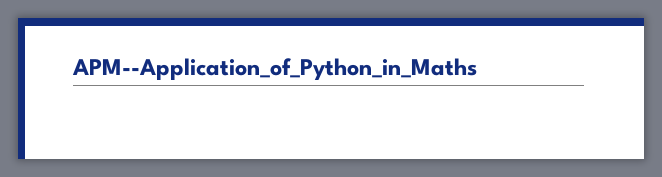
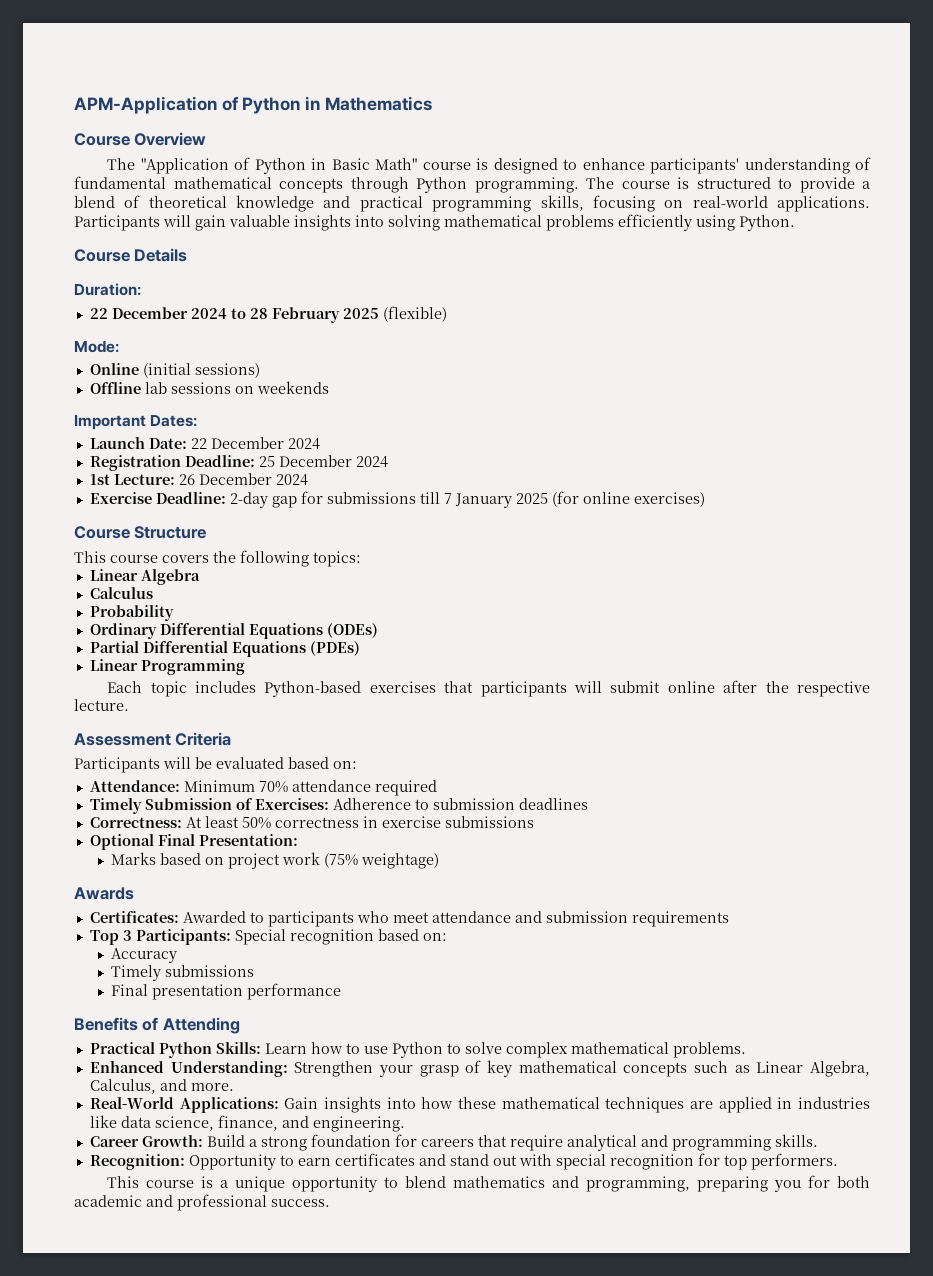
[72,58,477,80] APM--Application_of_Python_in_Maths -> [74,96,432,114] [74,132,207,146] [107,157,871,174] [74,176,870,193] [74,195,871,212] [74,214,795,231] [74,248,188,262] [74,283,141,296] [89,306,447,323] [74,341,119,353] [89,363,260,378] [89,381,329,394] [74,415,198,430] [89,437,320,450] [89,455,388,471] [89,473,308,486] [89,491,705,508] [74,526,207,539] [74,550,361,567] [89,569,200,585] [89,587,153,599] [89,605,174,621] [89,623,378,639] [89,641,360,657] [89,659,245,675] [107,680,871,697] [74,699,129,711] [74,732,232,746] [74,757,357,773] [89,780,437,796] [89,798,588,814] [89,816,534,829] [89,834,298,850] [111,852,440,869] [74,887,134,900] [89,911,729,927] [89,929,447,945] [111,948,178,963] [111,965,255,981] [111,983,342,1000] [74,1017,240,1034] [89,1042,746,1058] [89,1060,871,1077] [89,1079,234,1094] [89,1097,871,1113] [89,1115,405,1132] [89,1134,818,1151] [89,1153,838,1170] [107,1175,870,1192] [74,1194,330,1211] APM-Application of Python in Mathematics // Course Overview // The "Application of Python in Basic Math" course is designed to enhance participants' understanding of fundamental mathematical concepts through Python programming. The course is structured to provide a blend of theoretical knowledge and practical programming skills, focusing on real-world applications. Participants will gain valuable insights into solving mathematical problems efficiently using Python. // Course Details // Duration: // 22 December 2024 to 28 February 2025 (flexible) // Mode: // Online (initial sessions) // Offline lab sessions on weekends // Important Dates: // Launch Date: 22 December 2024 // Registration Deadline: 25 December 2024 // 1st Lecture: 26 December 2024 // Exercise Deadline: 2-day gap for submissions till 7 January 2025 (for online exercises) // Course Structure // This course covers the following topics: // Linear Algebra // Calculus // Probability // Ordinary Differential Equations (ODEs) // Partial Differential Equations (PDEs) // Linear Programming // Each topic includes Python-based exercises that participants will submit online after the respective lecture. // Assessment Criteria // Participants will be evaluated based on: // Attendance: Minimum 70% attendance required // Timely Submission of Exercises: Adherence to submission deadlines // Correctness: At least 50% correctness in exercise submissions // Optional Final Presentation: // Marks based on project work (75% weightage) // Awards // Certificates: Awarded to participants who meet attendance and submission requirements // Top 3 Participants: Special recognition based on: // Accuracy // Timely submissions // Final presentation performance // Benefits of Attending // Practical Python Skills: Learn how to use Python to solve complex mathematical problems. // Enhanced Understanding: Strengthen your grasp of key mathematical concepts such as Linear Algebra, Calculus, and more. // Real-World Applications: Gain insights into how these mathematical techniques are applied in industries like data science, finance, and engineering. // Career Growth: Build a strong foundation for careers that require analytical and programming skills. // Recognition: Opportunity to earn certificates and stand out with special recognition for top performers. // This course is a unique opportunity to blend mathematics and programming, preparing you for both academic and professional success.

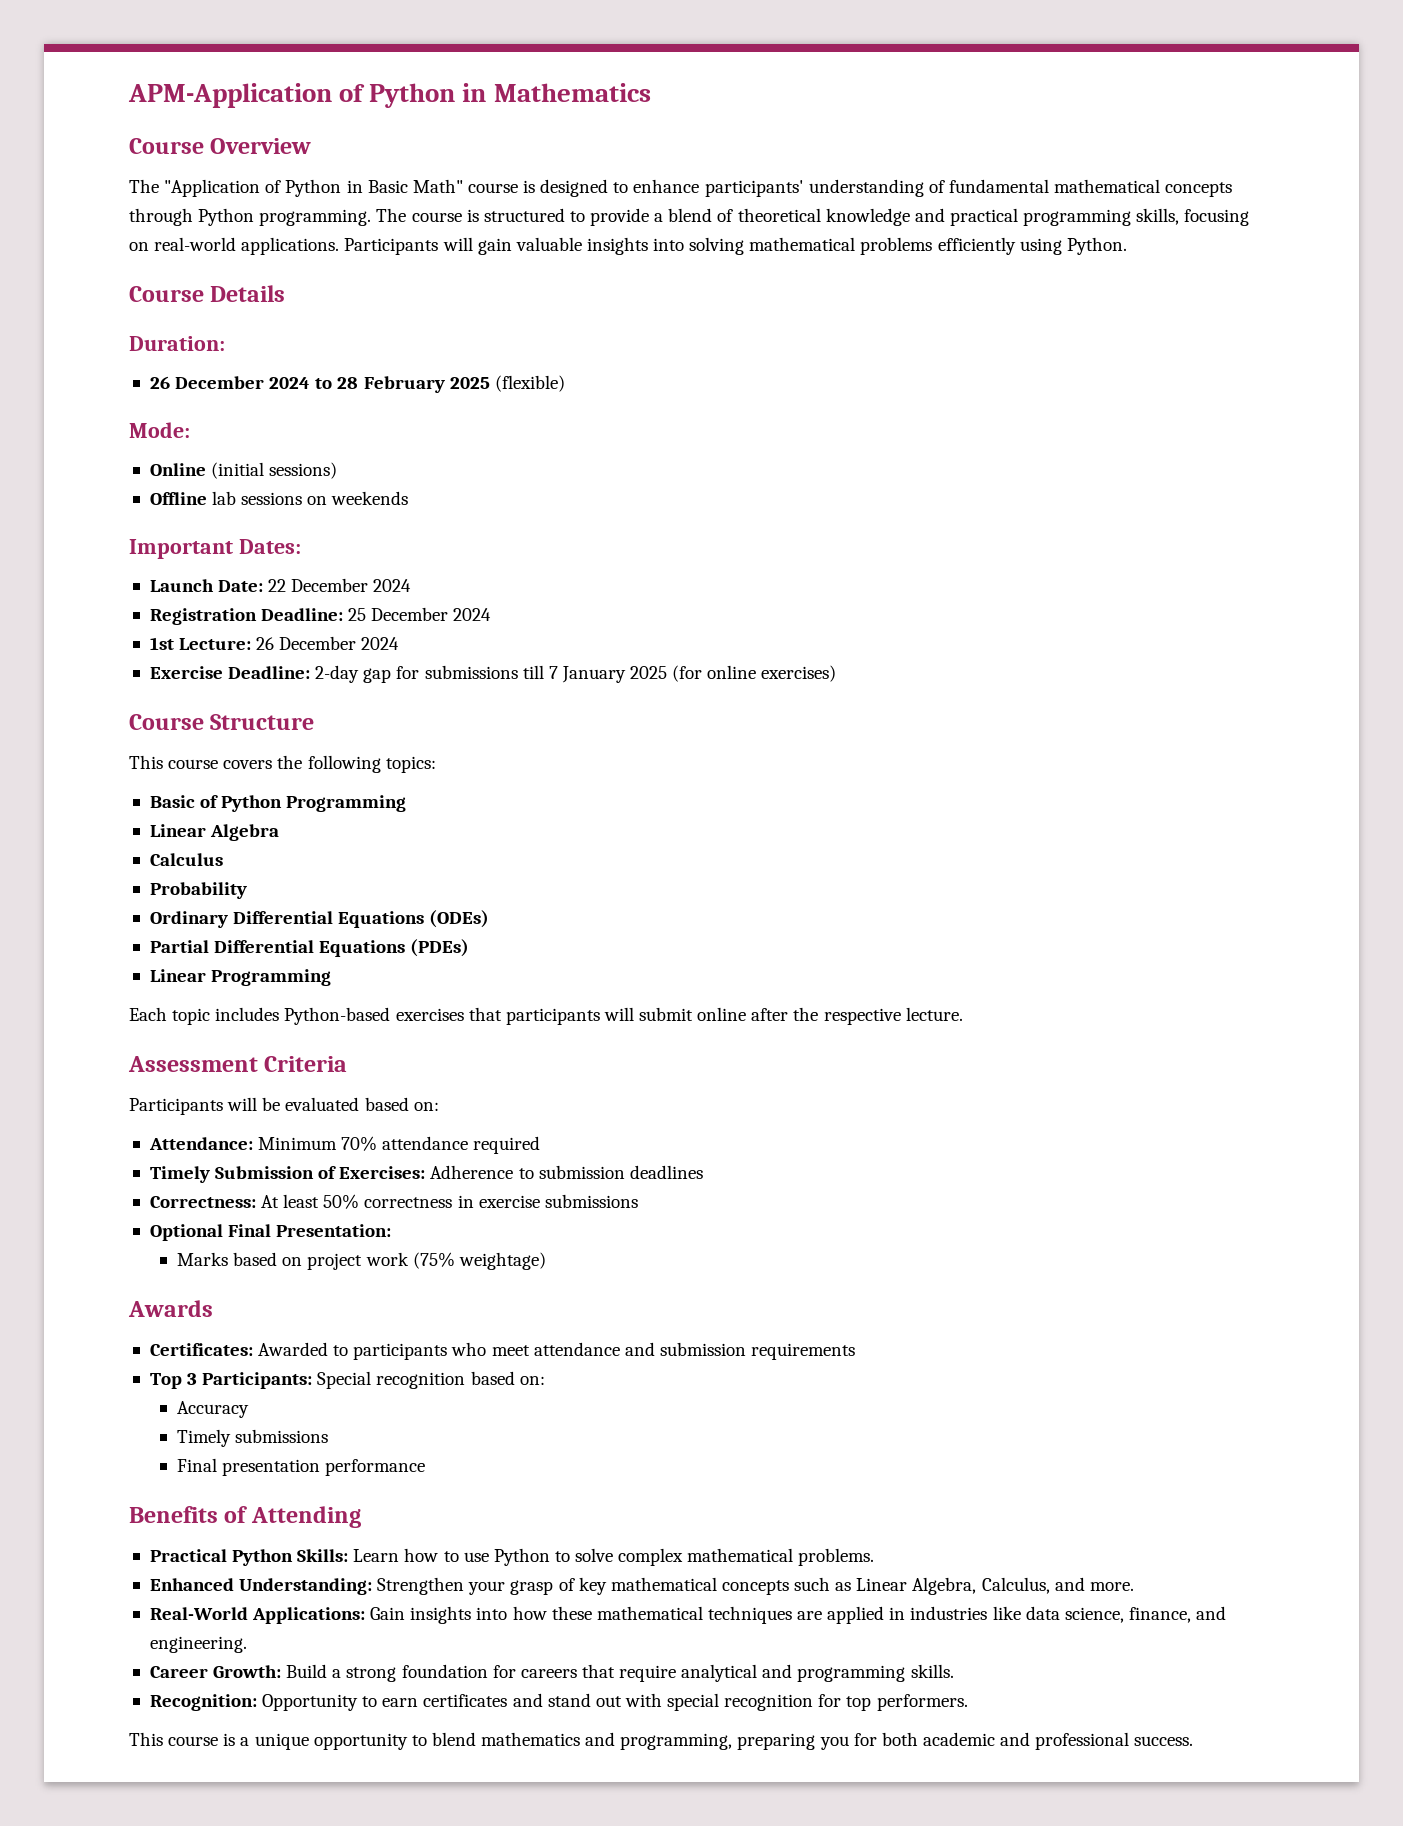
[89,308,108,319] 22 -> [149,376,170,389] 26
(361, 559) none -> [149,795,407,812] // Basic of Python Programming

